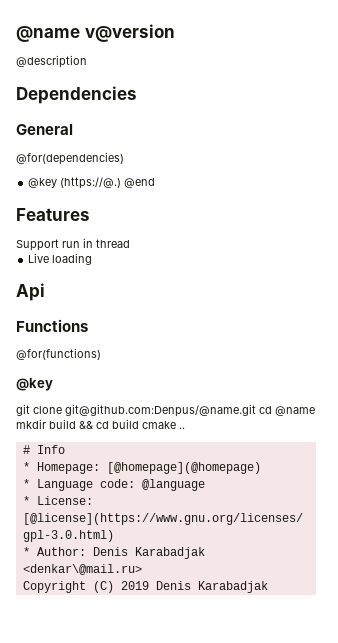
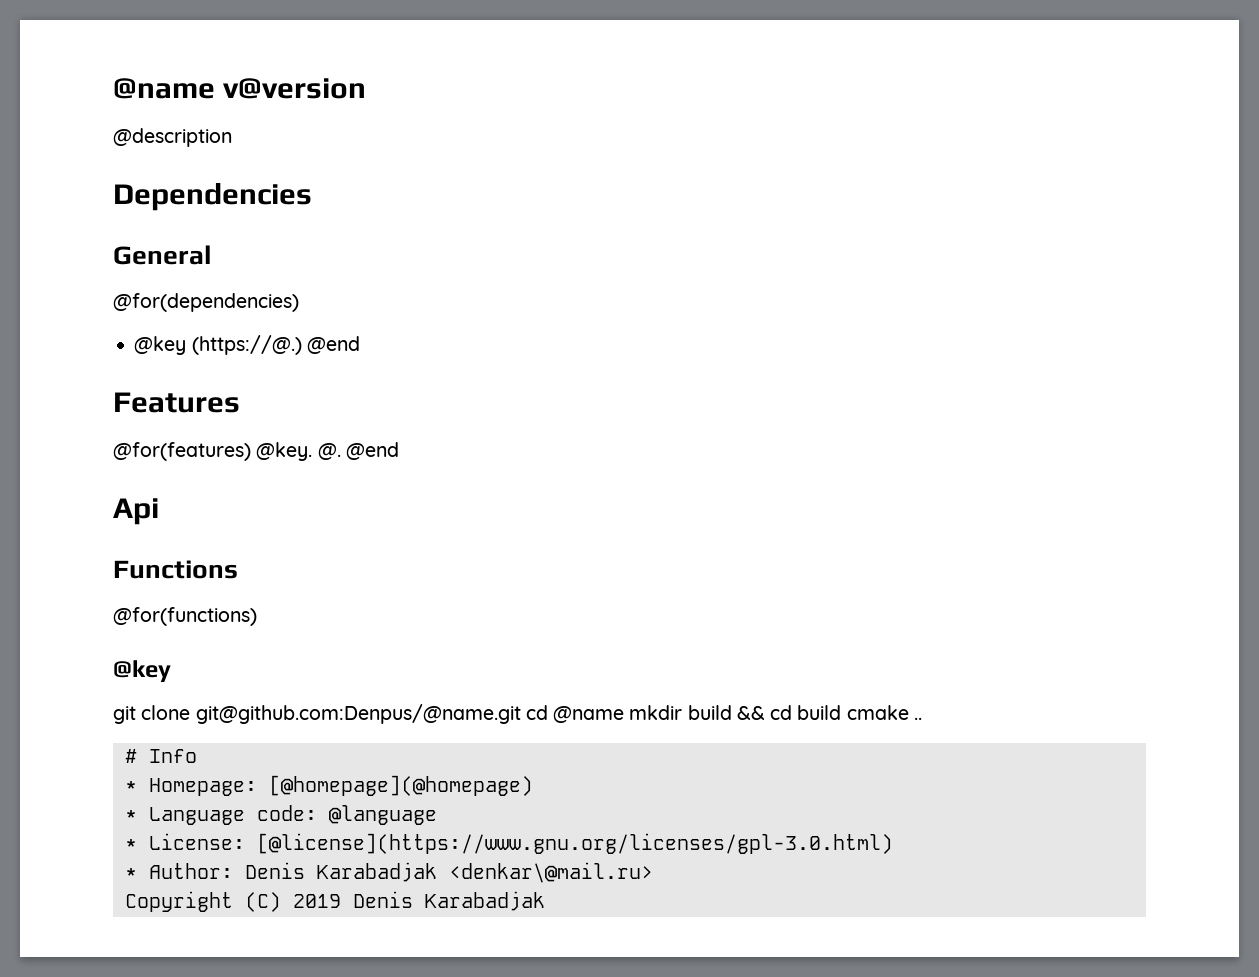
[16,238,130,251] [28,253,93,265] Support run in thread // Live loading -> [113,442,399,461] @for(features) @key. @. @end

